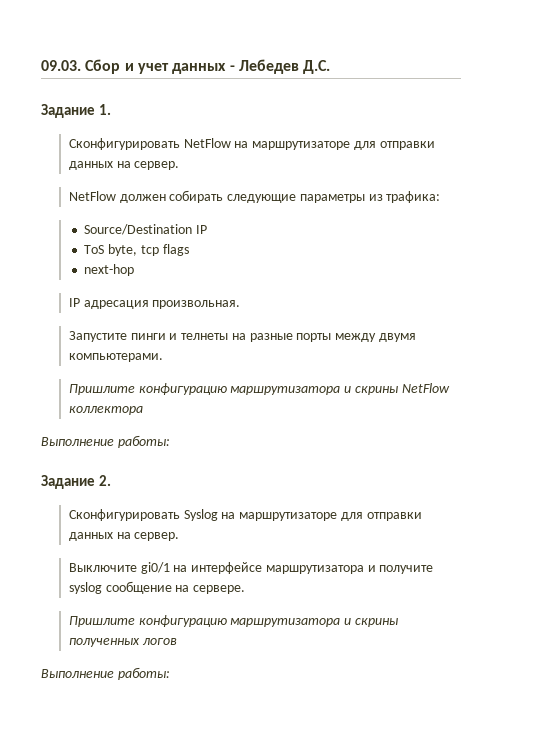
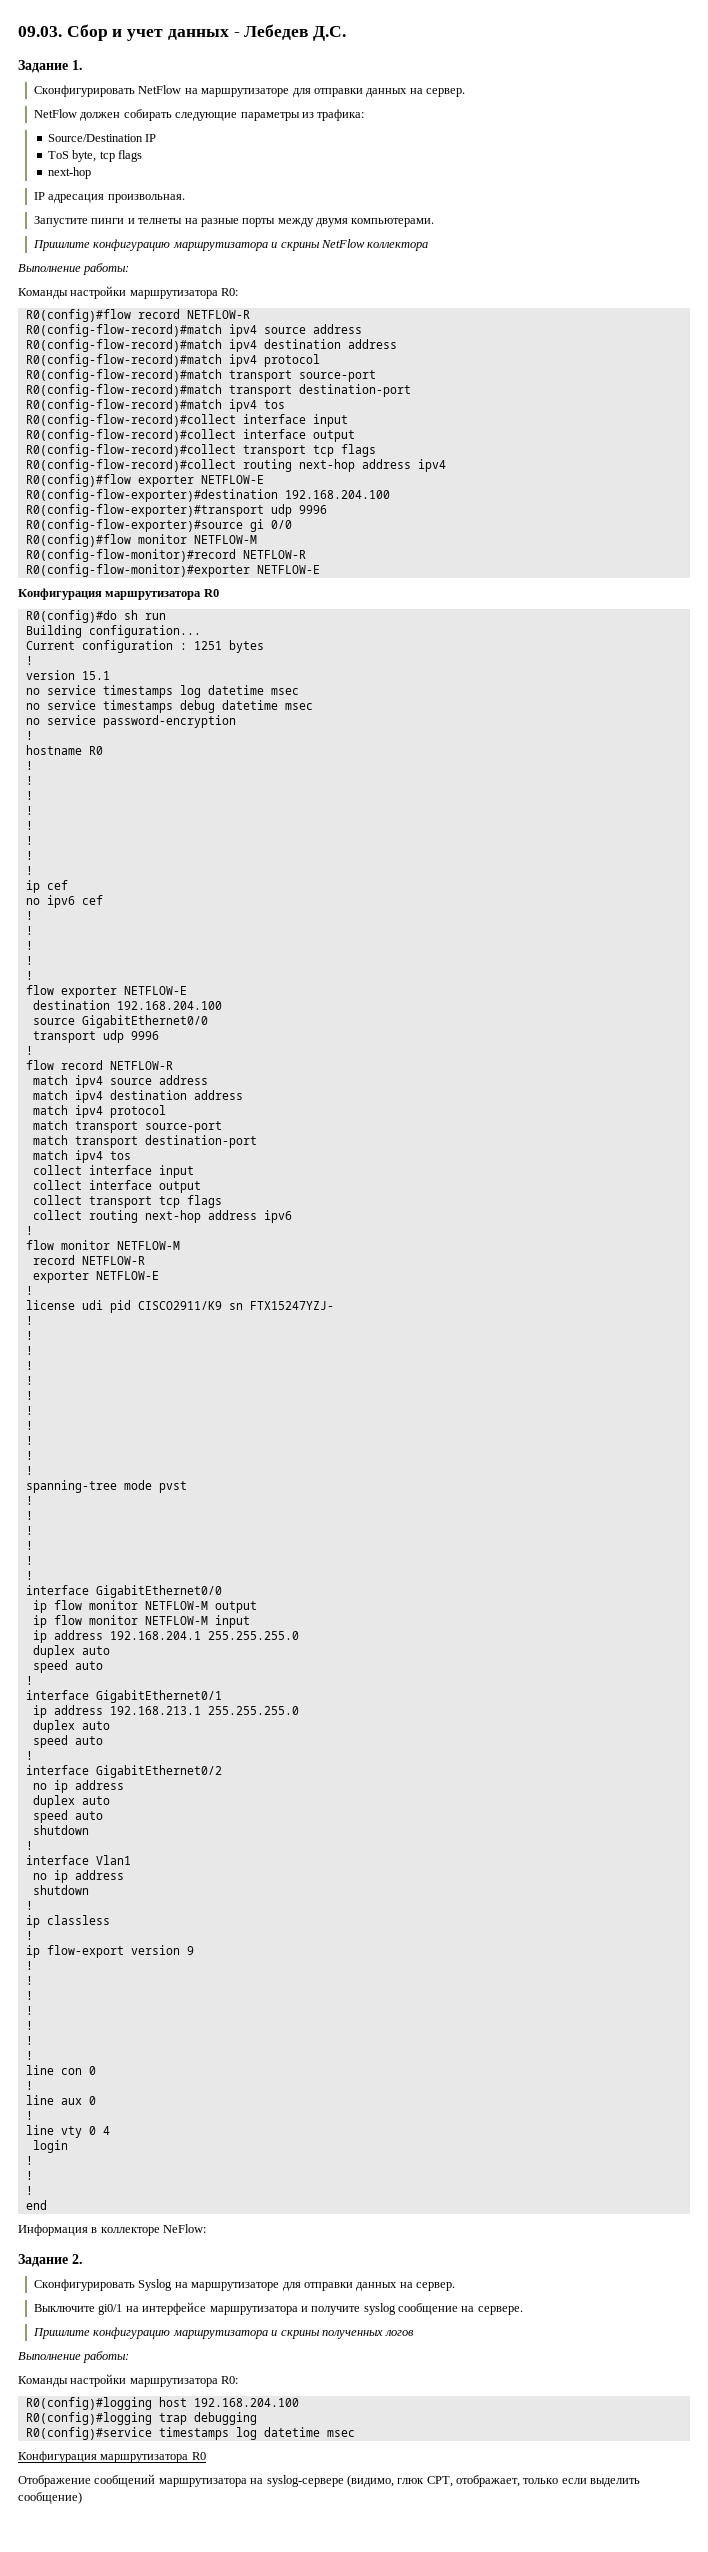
(170, 441) none -> [18,286,239,299] [25,309,250,322] [25,324,362,337] [25,339,397,352] [25,354,320,367] [25,369,376,382] [25,384,411,397] [25,399,285,412] [25,414,348,427] [25,429,355,442] [25,444,376,457] [25,459,446,472] [25,474,264,487] [25,489,390,502] [25,504,327,517] [25,519,292,532] [25,534,257,547] [25,549,306,562] [25,564,320,577] [18,588,219,600] [25,610,166,623] [25,625,201,638] [25,640,264,653] [25,656,33,665] [25,670,110,680] [25,685,299,698] [25,700,313,713] [25,715,236,728] [25,731,33,740] [25,745,103,755] [25,761,33,770] [25,776,33,785] [25,791,33,800] [25,806,33,815] [25,821,33,830] [25,836,33,845] [25,851,33,860] [25,866,33,875] [25,880,68,893] [25,895,103,908] [25,911,33,920] [25,926,33,935] [25,941,33,950] [25,956,33,965] [25,971,33,980] [25,985,187,998] [32,1000,222,1010] [32,1015,208,1028] [32,1030,159,1043] [25,1046,33,1055] [25,1060,173,1070] [32,1075,208,1088] [32,1090,243,1103] [32,1105,166,1118] [32,1120,222,1133] [32,1135,257,1148] [32,1150,131,1163] [32,1165,194,1178] [32,1180,201,1193] [32,1195,222,1208] [32,1210,292,1223] [25,1226,33,1235] [25,1240,180,1250] [32,1255,145,1265] [32,1271,159,1283] [25,1286,33,1295] [25,1300,334,1313] [25,1316,33,1325] [25,1331,33,1340] [25,1346,33,1355] [25,1361,33,1370] [25,1376,33,1385] [25,1391,33,1400] [25,1406,33,1415] [25,1421,33,1430] [25,1436,33,1445] [25,1451,33,1460] [25,1466,33,1475] [25,1480,187,1493] [25,1496,33,1505] [25,1511,33,1520] [25,1526,33,1535] [25,1541,33,1550] [25,1556,33,1565] [25,1571,33,1580] [25,1585,222,1598] [32,1600,257,1613] [32,1615,250,1628] [32,1630,299,1643] [32,1645,110,1658] [32,1660,103,1673] [25,1676,33,1685] [25,1690,222,1703] [32,1705,299,1718] [32,1720,110,1733] [32,1735,103,1748] [25,1751,33,1760] [25,1765,222,1778] [32,1780,124,1793] [32,1795,110,1808] [32,1810,103,1823] [32,1825,89,1835] [25,1841,33,1850] [25,1855,131,1865] [32,1870,124,1883] [32,1885,89,1895] [25,1901,33,1910] [25,1915,110,1928] [25,1931,33,1940] [25,1945,194,1958] [25,1961,33,1970] [25,1976,33,1985] [25,1991,33,2000] [25,2006,33,2015] [25,2021,33,2030] [25,2036,33,2045] [25,2051,33,2060] [25,2065,96,2075] [25,2081,33,2090] [25,2095,96,2105] [25,2111,33,2120] [25,2125,110,2138] [32,2140,68,2153] [25,2156,33,2165] [25,2171,33,2180] [25,2186,33,2195] [25,2200,47,2210] [18,2224,207,2236] // Команды настройки маршрутизатора R0: // R0(config)#flow record NETFLOW-R // R0(config-flow-record)#match ipv4 source address // R0(config-flow-record)#match ipv4 destination address // R0(config-flow-record)#match ipv4 protocol // R0(config-flow-record)#match transport source-port // R0(config-flow-record)#match transport destination-port // R0(config-flow-record)#match ipv4 tos // R0(config-flow-record)#collect interface input // R0(config-flow-record)#collect interface output // R0(config-flow-record)#collect transport tcp flags // R0(config-flow-record)#collect routing next-hop address ipv4 // R0(config)#flow exporter NETFLOW-E // R0(config-flow-exporter)#destination 192.168.204.100 // R0(config-flow-exporter)#transport udp 9996 // R0(config-flow-exporter)#source gi 0/0 // R0(config)#flow monitor NETFLOW-M // R0(config-flow-monitor)#record NETFLOW-R // R0(config-flow-monitor)#exporter NETFLOW-E // Конфигурация маршрутизатора R0 // R0(config)#do sh run // Building configuration... // Current configuration : 1251 bytes // ! // version 15.1 // no service timestamps log datetime msec // no service timestamps debug datetime msec // no service password-encryption // ! // hostname R0 // ! // ! // ! // ! // ! // ! // ! // ! // ip cef // no ipv6 cef // ! // ! // ! // ! // ! // flow exporter NETFLOW-E // destination 192.168.204.100 // source GigabitEthernet0/0 // transport udp 9996 // ! // flow record NETFLOW-R // match ipv4 source address // match ipv4 destination address // match ipv4 protocol // match transport source-port // match transport destination-port // match ipv4 tos // collect interface input // collect interface output // collect transport tcp flags // collect routing next-hop address ipv6 // ! // flow monitor NETFLOW-M // record NETFLOW-R // exporter NETFLOW-E // ! // license udi pid CISCO2911/K9 sn FTX15247YZJ- // ! // ! // ! // ! // ! // ! // ! // ! // ! // ! // ! // spanning-tree mode pvst // ! // ! // ! // ! // ! // ! // interface GigabitEthernet0/0 // ip flow monitor NETFLOW-M output // ip flow monitor NETFLOW-M input // ip address 192.168.204.1 255.255.255.0 // duplex auto // speed auto // ! // interface GigabitEthernet0/1 // ip address 192.168.213.1 255.255.255.0 // duplex auto // speed auto // ! // interface GigabitEthernet0/2 // no ip address // duplex auto // speed auto // shutdown // ! // interface Vlan1 // no ip address // shutdown // ! // ip classless // ! // ip flow-export version 9 // ! // ! // ! // ! // ! // ! // ! // line con 0 // ! // line aux 0 // ! // line vty 0 4 // login // ! // ! // ! // end // Информация в коллекторе NeFlow:
(170, 673) none -> [18,2374,239,2387] [25,2397,299,2410] [25,2412,257,2425] [25,2427,355,2440] [18,2451,206,2463] [18,2474,641,2487] [18,2492,82,2504] // Команды настройки маршрутизатора R0: // R0(config)#logging host 192.168.204.100 // R0(config)#logging trap debugging // R0(config)#service timestamps log datetime msec // Конфигурация маршрутизатора R0 // Отображение сообщений маршрутизатора на syslog-сервере (видимо, глюк CPT, отображает, только если выделить сообщение)

